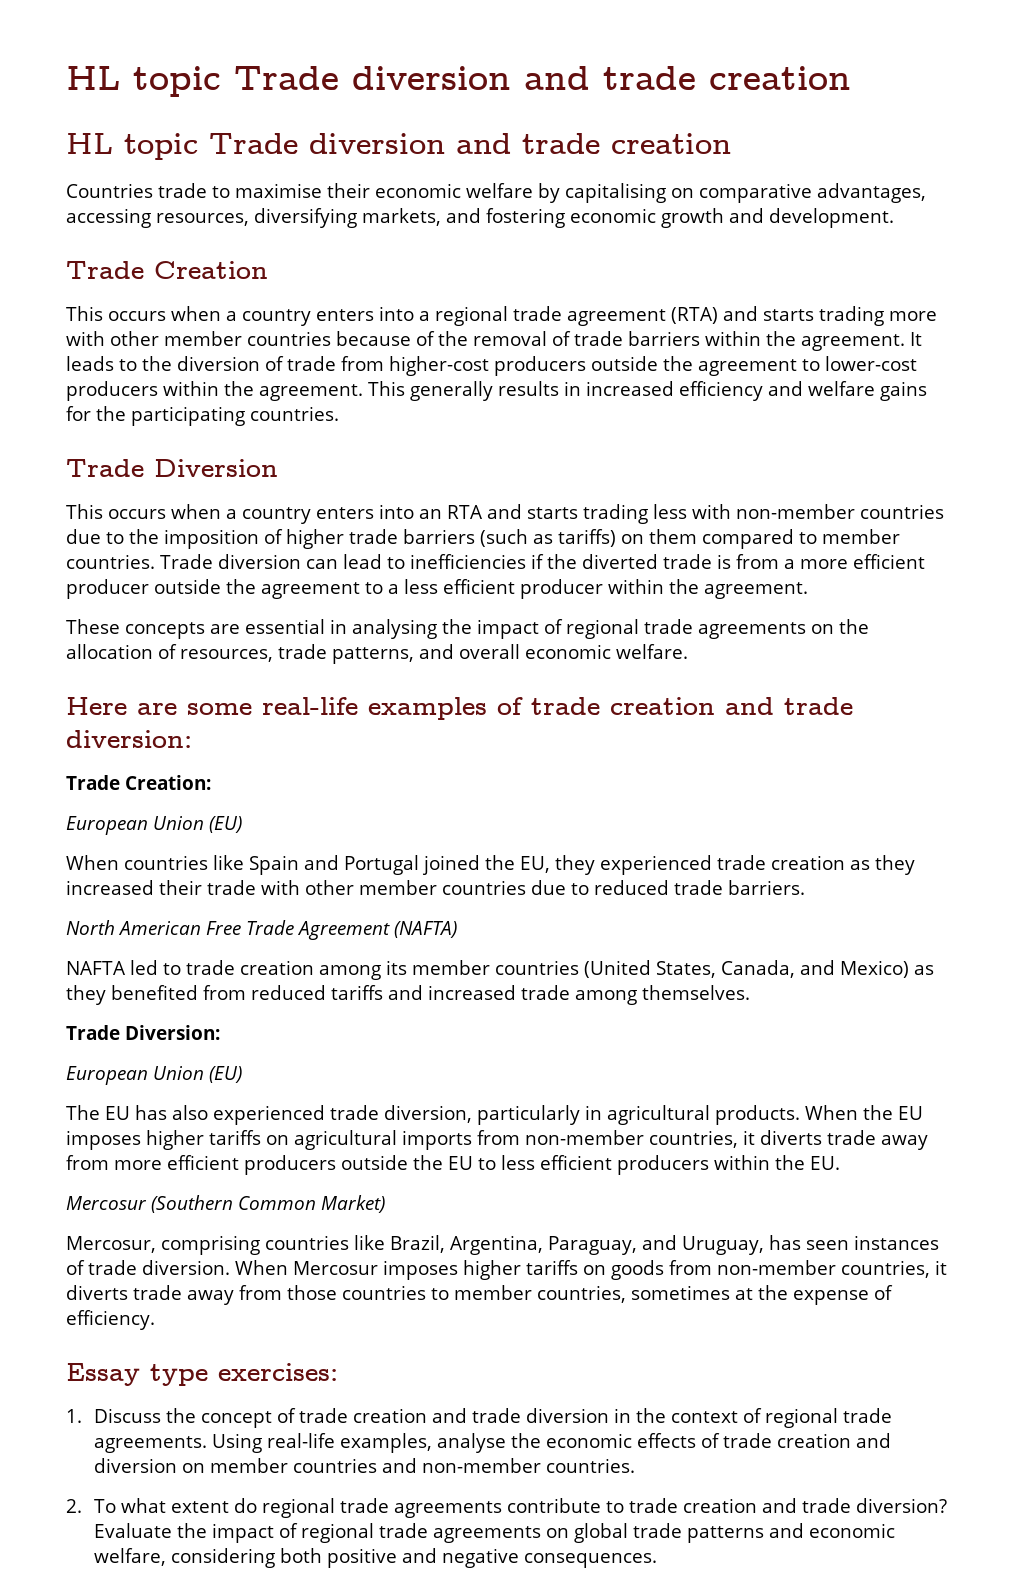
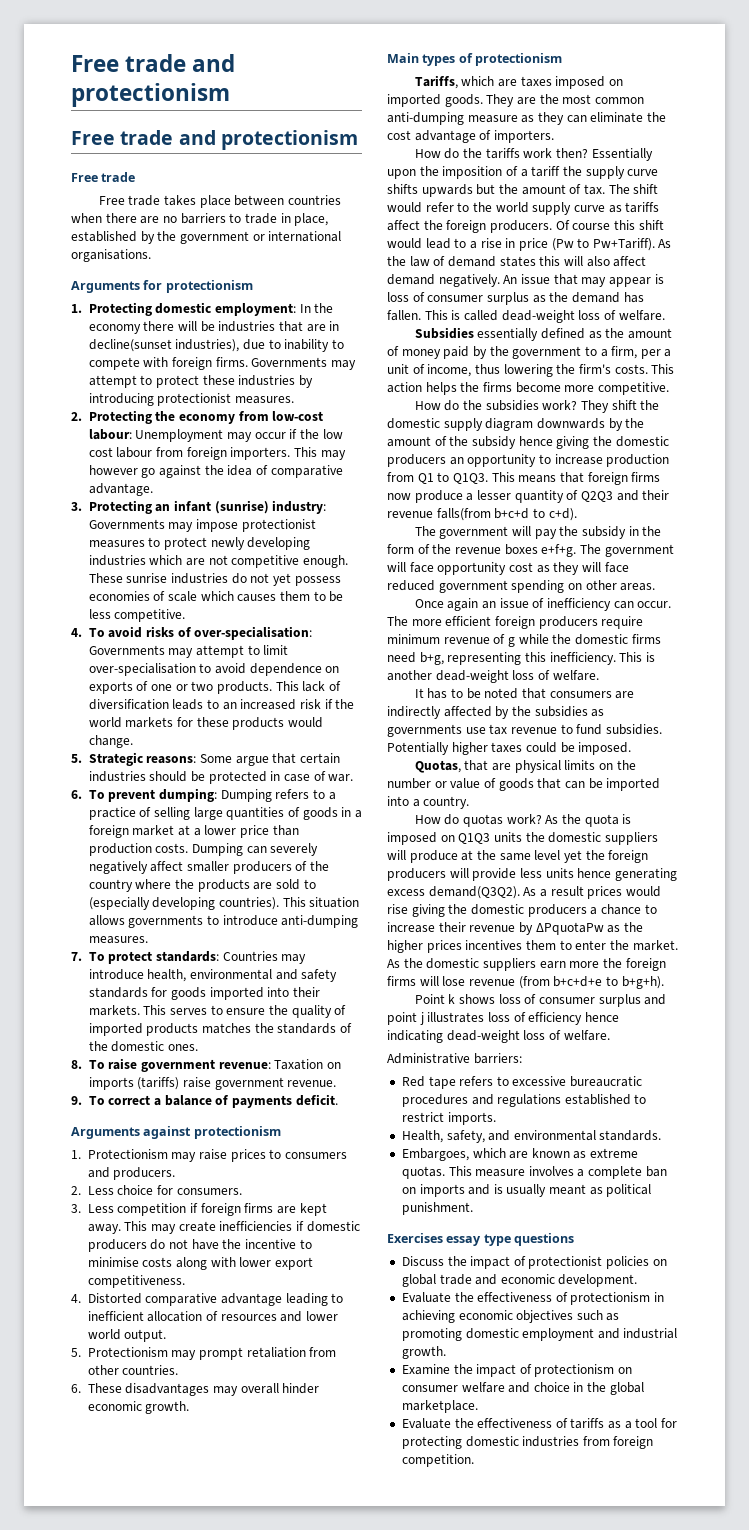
[66,66,851,97] [66,133,731,160] [66,183,926,203] [66,208,894,228] [66,261,268,279] [66,306,937,326] [66,331,922,351] [66,356,917,376] [66,381,927,401] [66,406,339,426] [66,459,278,477] [66,504,944,524] [66,529,900,549] [66,554,925,569] [66,579,808,599] [66,619,869,639] [66,644,688,664] [66,697,853,720] [66,730,192,748] [66,775,211,790] [66,816,242,835] [66,855,915,875] [66,880,805,895] [66,920,457,940] [66,960,934,980] [66,985,750,1005] [66,1025,220,1040] [66,1066,242,1085] [66,1105,923,1125] [66,1130,928,1150] [66,1155,840,1175] [66,1195,385,1213] [66,1235,939,1255] [66,1260,947,1280] [66,1285,893,1305] [66,1310,155,1330] [66,1363,338,1386] [66,1408,893,1428] [94,1433,892,1453] [94,1458,636,1473] [66,1498,948,1518] [94,1523,896,1543] [94,1548,658,1568] HL topic Trade diversion and trade creation // HL topic Trade diversion and trade creation // Countries trade to maximise their economic welfare by capitalising on comparative advantages, accessing resources, diversifying markets, and fostering economic growth and development. // Trade Creation // This occurs when a country enters into a regional trade agreement (RTA) and starts trading more with other member countries because of the removal of trade barriers within the agreement. It leads to the diversion of trade from higher-cost producers outside the agreement to lower-cost producers within the agreement. This generally results in increased efficiency and welfare gains for the participating countries. // Trade Diversion // This occurs when a country enters into an RTA and starts trading less with non-member countries due to the imposition of higher trade barriers (such as tariffs) on them compared to member countries. Trade diversion can lead to inefficiencies if the diverted trade is from a more efficient producer outside the agreement to a less efficient producer within the agreement. // These concepts are essential in analysing the impact of regional trade agreements on the allocation of resources, trade patterns, and overall economic welfare. // Here are some real-life examples of trade creation and trade diversion: // Trade Creation: // European Union (EU) // When countries like Spain and Portugal joined the EU, they experienced trade creation as they increased their trade with other member countries due to reduced trade barriers. // North American Free Trade Agreement (NAFTA) // NAFTA led to trade creation among its member countries (United States, Canada, and Mexico) as they benefited from reduced tariffs and increased trade among themselves. // Trade Diversion: // European Union (EU) // The EU has also experienced trade diversion, particularly in agricultural products. When the EU imposes higher tariffs on agricultural imports from non-member countries, it diverts trade away from more efficient producers outside the EU to less efficient producers within the EU. // Mercosur (Southern Common Market) // Mercosur, comprising countries like Brazil, Argentina, Paraguay, and Uruguay, has seen instances of trade diversion. When Mercosur imposes higher tariffs on goods from non-member countries, it diverts trade away from those countries to member countries, sometimes at the expense of efficiency. // Essay type exercises: // 1. Discuss the concept of trade creation and trade diversion in the context of regional trade agreements. Using real-life examples, analyse the economic effects of trade creation and diversion on member countries and non-member countries. // 2. To what extent do regional trade agreements contribute to trade creation and trade diversion? Evaluate the impact of regional trade agreements on global trade patterns and economic welfare, considering both positive and negative consequences. -> [71,54,236,72] [71,83,230,107] [71,130,358,150] [71,172,136,182] [98,195,342,208] [71,213,329,226] [71,231,342,244] [71,249,151,262] [71,280,253,293] [71,302,334,316] [88,321,340,334] [88,339,344,352] [88,357,356,370] [88,375,313,388] [88,393,295,406] [71,410,324,424] [88,429,343,442] [88,447,346,460] [88,465,343,478] [88,483,153,496] [71,500,327,514] [88,519,316,532] [88,537,311,550] [88,555,348,568] [88,573,341,586] [88,591,344,602] [88,609,186,622] [71,626,313,640] [88,645,289,658] [88,663,340,676] [88,681,341,694] [88,699,355,710] [88,717,323,730] [88,735,133,748] [71,752,340,766] [88,771,354,784] [71,788,336,802] [88,807,362,820] [88,825,299,838] [88,843,319,856] [88,861,329,874] [88,879,316,892] [88,897,360,910] [88,915,359,928] [88,936,148,944] [71,951,307,964] [88,969,338,982] [88,987,320,1000] [88,1005,347,1018] [88,1023,352,1036] [88,1041,199,1052] [71,1058,341,1072] [88,1077,337,1090] [71,1094,338,1108] [71,1126,281,1139] [71,1149,347,1162] [87,1167,176,1180] [71,1185,242,1195] [71,1203,327,1216] [87,1221,360,1234] [87,1239,312,1252] [87,1257,313,1270] [87,1275,185,1288] [71,1293,344,1306] [87,1311,338,1322] [87,1329,167,1342] [71,1347,337,1360] [87,1365,179,1375] [71,1383,320,1396] [87,1401,190,1414] [387,53,563,66] [414,75,624,89] [387,94,644,107] [387,112,666,125] [387,130,554,143] [414,148,653,161] [387,166,659,179] [387,184,659,197] [387,202,660,215] [387,220,664,233] [387,238,672,251] [387,256,647,267] [387,274,664,287] [387,292,644,305] [387,310,665,323] [414,327,673,341] [387,346,672,359] [387,364,675,377] [387,382,669,395] [414,400,660,413] [387,418,645,431] [387,436,669,449] [387,454,670,467] [387,472,661,485] [387,490,670,503] [387,508,577,521] [414,526,662,539] [387,544,674,557] [387,562,629,575] [387,580,656,593] [414,598,672,611] [387,616,644,629] [387,634,661,647] [387,652,655,665] [387,670,599,683] [414,688,635,699] [387,706,605,719] [387,724,662,737] [387,742,632,755] [414,760,636,773] [387,778,661,791] [387,796,470,809] [414,814,632,827] [387,832,658,845] [387,850,649,863] [387,868,677,881] [387,886,661,899] [387,904,657,917] [387,922,643,935] [387,940,678,953] [387,958,666,971] [387,976,664,989] [414,994,667,1007] [387,1012,619,1025] [387,1030,610,1043] [387,1053,522,1064] [401,1076,643,1089] [401,1094,647,1107] [401,1112,496,1125] [401,1130,662,1143] [401,1148,639,1161] [401,1166,667,1179] [401,1184,652,1197] [401,1202,473,1215] [387,1233,575,1246] [401,1256,667,1269] [401,1274,638,1287] [401,1292,665,1305] [401,1310,620,1323] [401,1328,678,1341] [401,1346,446,1359] [401,1364,633,1377] [401,1382,644,1395] [401,1400,478,1413] [401,1418,678,1429] [401,1436,654,1449] [401,1454,474,1467] Free trade and protectionism // Free trade and protectionism // Free trade // Free trade takes place between countries when there are no barriers to trade in place, established by the government or international organisations. // Arguments for protectionism // 1. Protecting domestic employment: In the economy there will be industries that are in decline(sunset industries), due to inability to compete with foreign firms. Governments may attempt to protect these industries by introducing protectionist measures. // 2. Protecting the economy from low-cost labour: Unemployment may occur if the low cost labour from foreign importers. This may however go against the idea of comparative advantage. // 3. Protecting an infant (sunrise) industry: Governments may impose protectionist measures to protect newly developing industries which are not competitive enough. These sunrise industries do not yet possess economies of scale which causes them to be less competitive. // 4. To avoid risks of over-specialisation: Governments may attempt to limit over-specialisation to avoid dependence on exports of one or two products. This lack of diversification leads to an increased risk if the world markets for these products would change. // 5. Strategic reasons: Some argue that certain industries should be protected in case of war. // 6. To prevent dumping: Dumping refers to a practice of selling large quantities of goods in a foreign market at a lower price than production costs. Dumping can severely negatively affect smaller producers of the country where the products are sold to (especially developing countries). This situation allows governments to introduce anti-dumping measures. // 7. To protect standards: Countries may introduce health, environmental and safety standards for goods imported into their markets. This serves to ensure the quality of imported products matches the standards of the domestic ones. // 8. To raise government revenue: Taxation on imports (tariffs) raise government revenue. // 9. To correct a balance of payments deficit. // Arguments against protectionism // 1. Protectionism may raise prices to consumers and producers. // 2. Less choice for consumers. // 3. Less competition if foreign firms are kept away. This may create inefficiencies if domestic producers do not have the incentive to minimise costs along with lower export competitiveness. // 4. Distorted comparative advantage leading to inefficient allocation of resources and lower world output. // 5. Protectionism may prompt retaliation from other countries. // 6. These disadvantages may overall hinder economic growth. // Main types of protectionism // Tariffs, which are taxes imposed on imported goods. They are the most common anti-dumping measure as they can eliminate the cost advantage of importers. // How do the tariffs work then? Essentially upon the imposition of a tariff the supply curve shifts upwards but the amount of tax. The shift would refer to the world supply curve as tariffs affect the foreign producers. Of course this shift would lead to a rise in price (Pw to Pw+Tariff). As the law of demand states this will also affect demand negatively. An issue that may appear is loss of consumer surplus as the demand has fallen. This is called dead-weight loss of welfare. // Subsidies essentially defined as the amount of money paid by the government to a firm, per a unit of income, thus lowering the firm's costs. This action helps the firms become more competitive. // How do the subsidies work? They shift the domestic supply diagram downwards by the amount of the subsidy hence giving the domestic producers an opportunity to increase production from Q1 to Q1Q3. This means that foreign firms now produce a lesser quantity of Q2Q3 and their revenue falls(from b+c+d to c+d). // The government will pay the subsidy in the form of the revenue boxes e+f+g. The government will face opportunity cost as they will face reduced government spending on other areas. // Once again an issue of inefficiency can occur. The more efficient foreign producers require minimum revenue of g while the domestic firms need b+g, representing this inefficiency. This is another dead-weight loss of welfare. // It has to be noted that consumers are indirectly affected by the subsidies as governments use tax revenue to fund subsidies. Potentially higher taxes could be imposed. // Quotas, that are physical limits on the number or value of goods that can be imported into a country. // How do quotas work? As the quota is imposed on Q1Q3 units the domestic suppliers will produce at the same level yet the foreign producers will provide less units hence generating excess demand(Q3Q2). As a result prices would rise giving the domestic producers a chance to increase their revenue by ΔPquotaPw as the higher prices incentives them to enter the market. As the domestic suppliers earn more the foreign firms will lose revenue (from b+c+d+e to b+g+h). // Point k shows loss of consumer surplus and point j illustrates loss of efficiency hence indicating dead-weight loss of welfare. // Administrative barriers: // Red tape refers to excessive bureaucratic procedures and regulations established to restrict imports. // Health, safety, and environmental standards. // Embargoes, which are known as extreme quotas. This measure involves a complete ban on imports and is usually meant as political punishment. // Exercises essay type questions // Discuss the impact of protectionist policies on global trade and economic development. // Evaluate the effectiveness of protectionism in achieving economic objectives such as promoting domestic employment and industrial growth. // Examine the impact of protectionism on consumer welfare and choice in the global marketplace. // Evaluate the effectiveness of tariffs as a tool for protecting domestic industries from foreign competition.

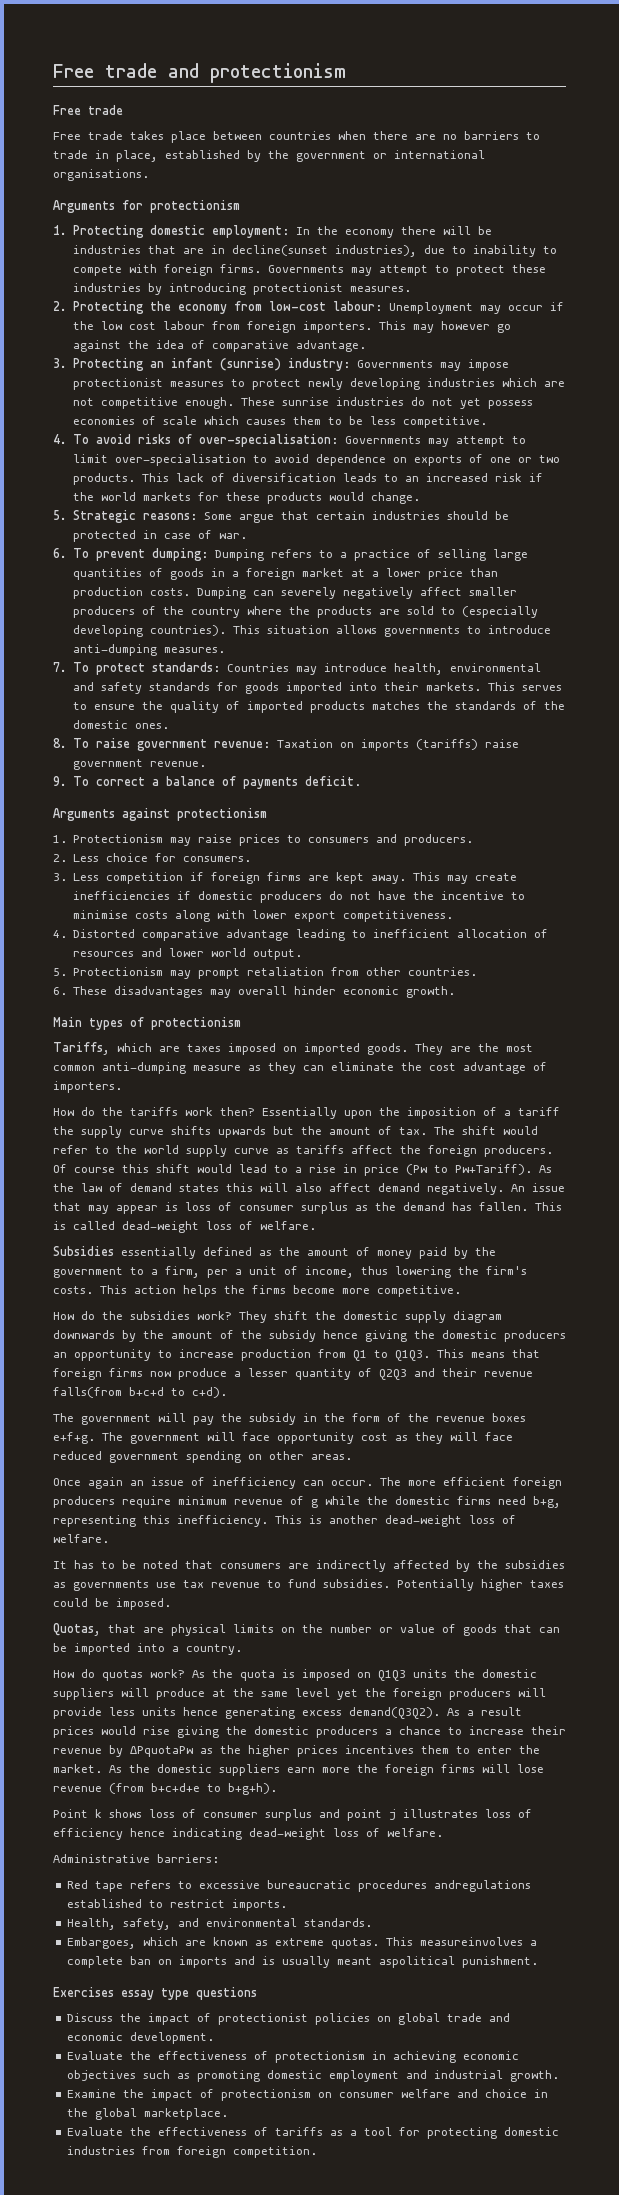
[71,54,236,72] [71,83,230,107] [71,130,358,150] Free trade and protectionism // Free trade and protectionism -> [53,63,346,83] Free trade and protectionism
[471,1094,562,1107] and regulations -> [433,1880,531,1892] andregulations
[475,1166,574,1177] measure involves -> [419,1937,523,1946] measureinvolves
[589,1184,652,1197] as political -> [378,1956,455,1968] aspolitical

